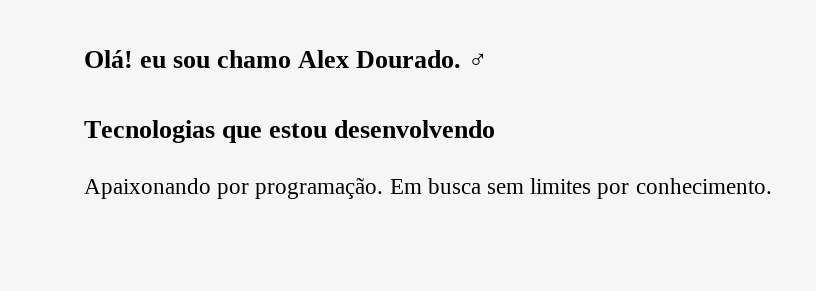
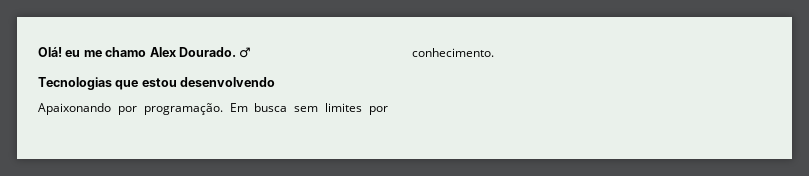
[173,56,211,68] sou -> [83,50,102,57] me

